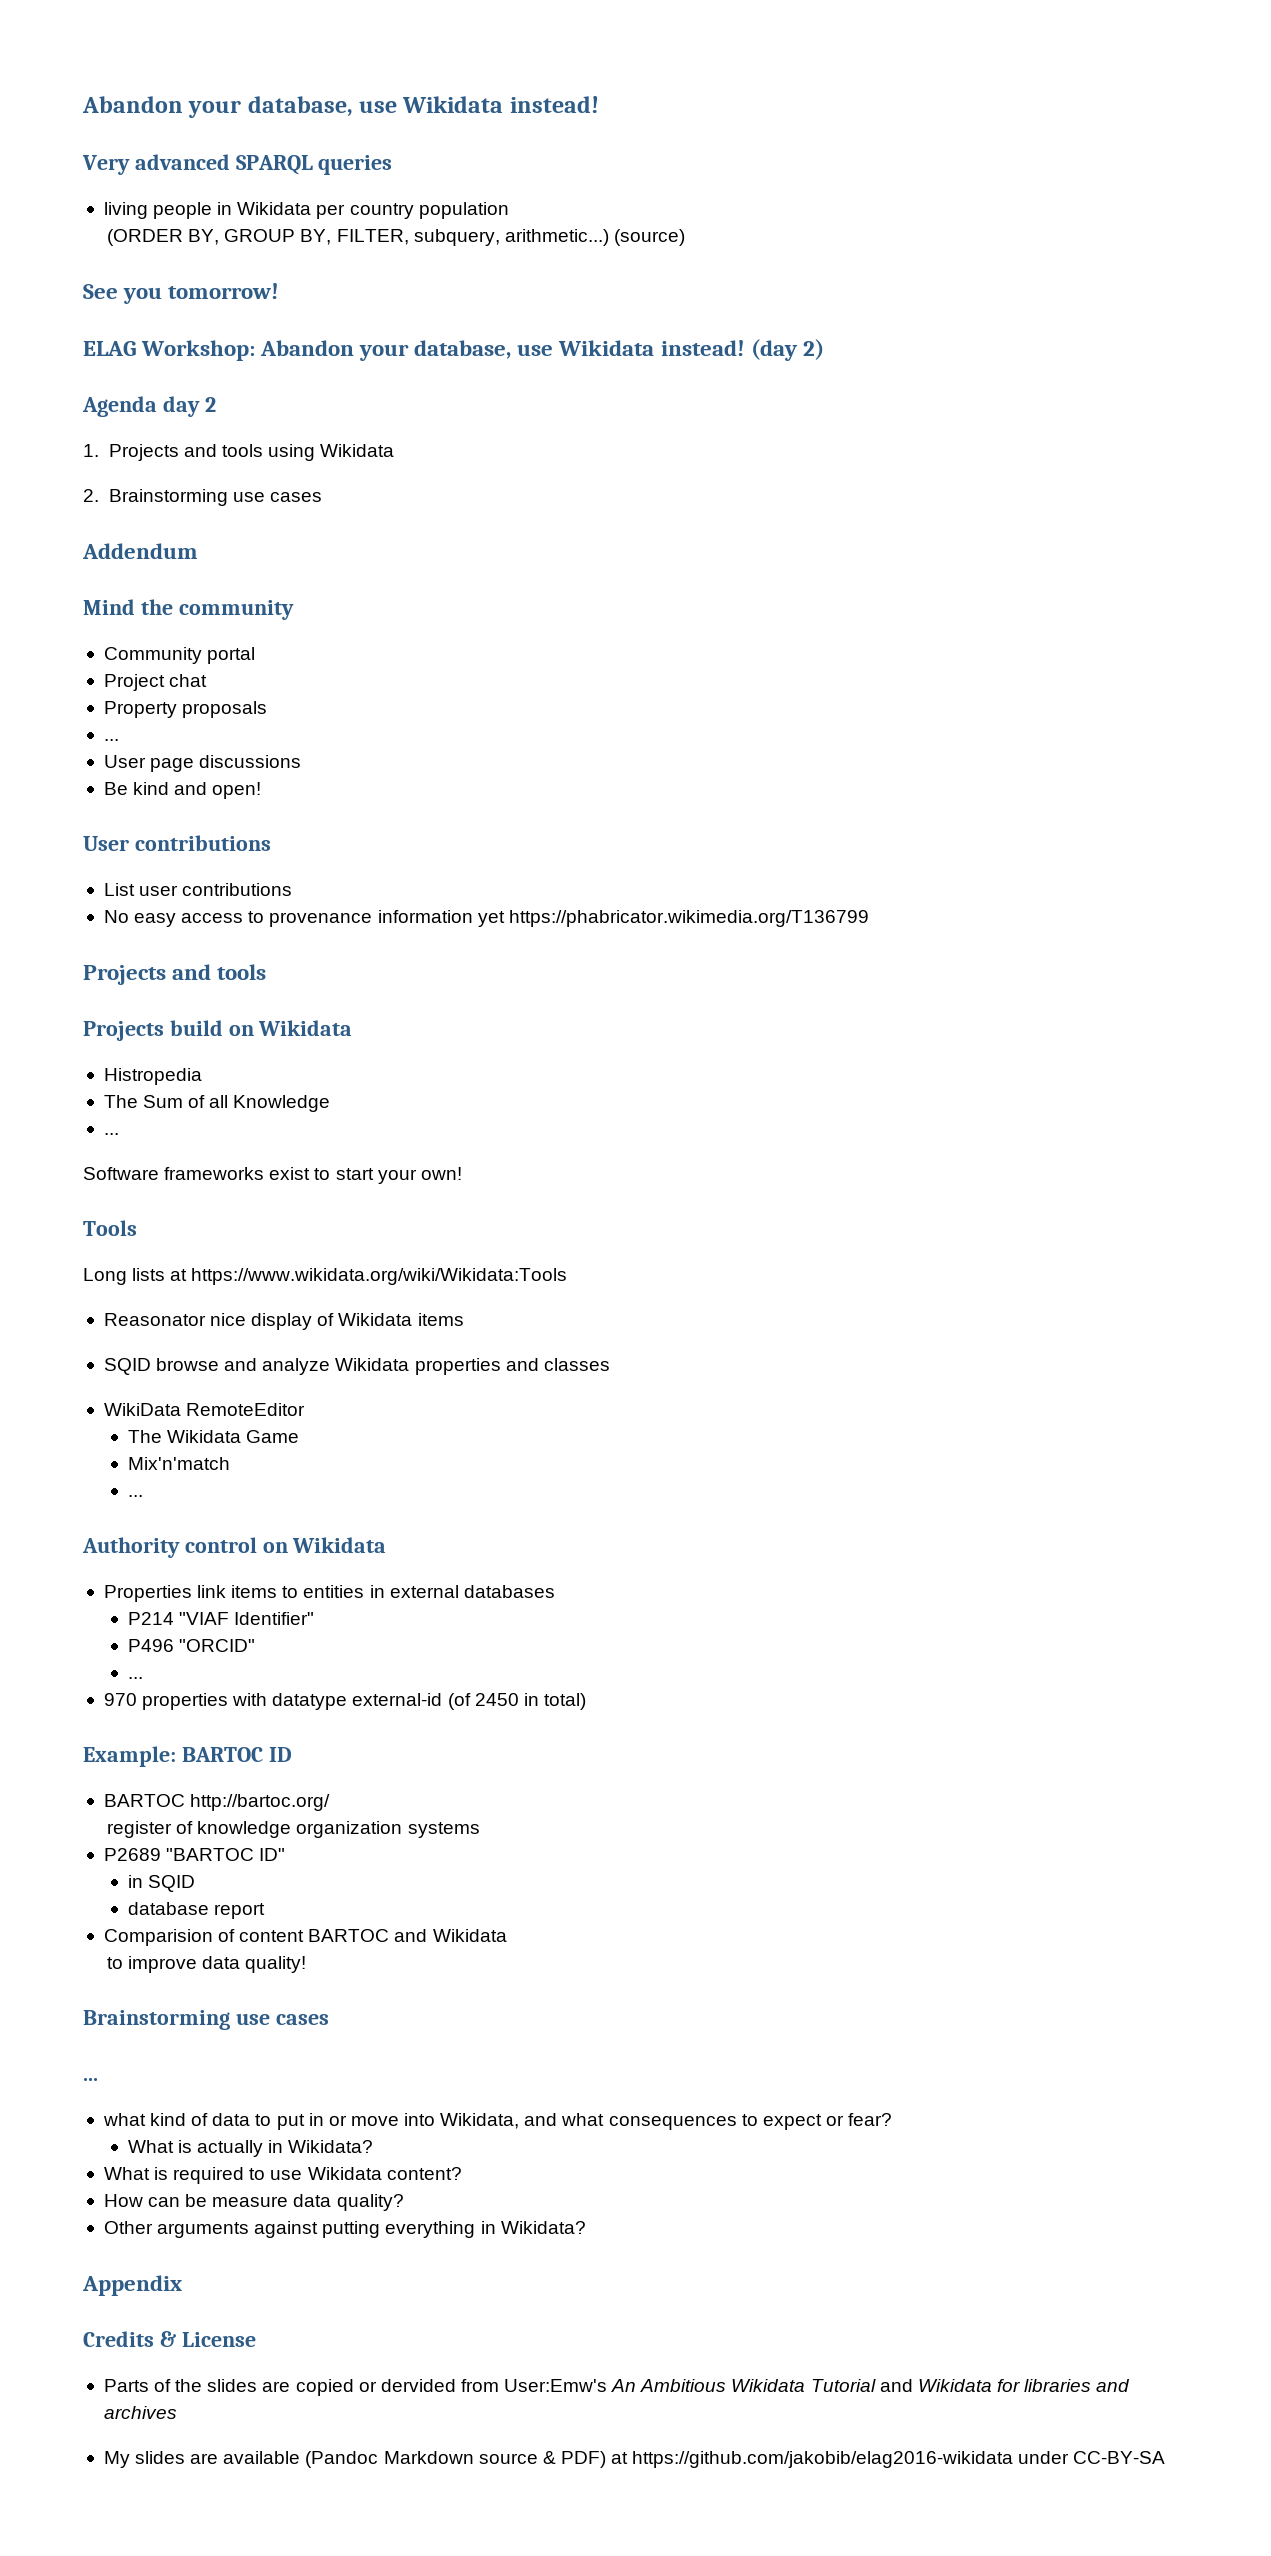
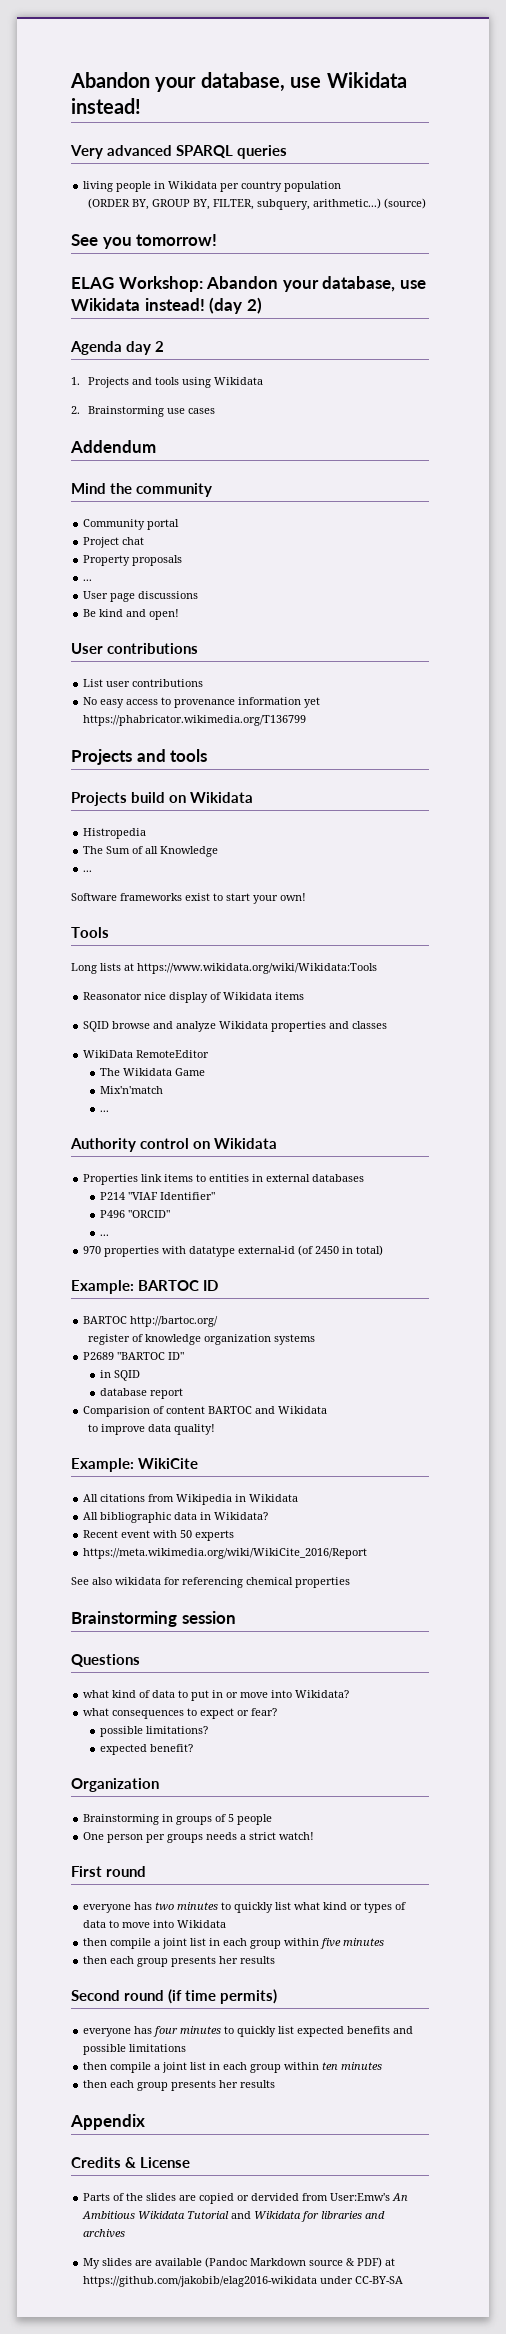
[83,2010,329,2030] [83,2078,98,2081] Brainstorming use cases // ... -> [71,1458,199,1472] [83,1494,299,1505] [83,1512,269,1523] [83,1530,235,1541] [83,1548,368,1559] [71,1577,350,1588] [71,1611,236,1627] [71,1654,140,1667] Example: WikiCite // All citations from Wikipedia in Wikidata // All bibliographic data in Wikidata? // Recent event with 50 experts // https://meta.wikimedia.org/wiki/WikiCite_2016/Report // See also wikidata for referencing chemical properties // Brainstorming session // Questions
[440,2113,558,2129] Wikidata, and -> [295,1690,350,1698] Wikidata? //
[127,2140,374,2157] [103,2167,462,2184] [103,2194,404,2211] [103,2221,586,2238] What is actually in Wikidata? // What is required to use Wikidata content? // How can be measure data quality? // Other arguments against putting everything in Wikidata? -> [100,1726,209,1737] [100,1744,194,1755] [71,1778,159,1792] [83,1814,273,1825] [83,1832,315,1843] [71,1866,147,1877] [83,1902,407,1913] [83,1920,227,1928] [83,1938,385,1949] [83,1956,276,1967] [71,1989,278,2004] [83,2026,414,2037] [83,2044,187,2055] [83,2062,383,2073] [83,2080,276,2091] possible limitations? // expected benefit? // Organization // Brainstorming in groups of 5 people // One person per groups needs a strict watch! // First round // everyone has two minutes to quickly list what kind or types of data to move into Wikidata // then compile a joint list in each group within five minutes // then each group presents her results // Second round (if time permits) // everyone has four minutes to quickly list expected benefits and possible limitations // then compile a joint list in each group within ten minutes // then each group presents her results

